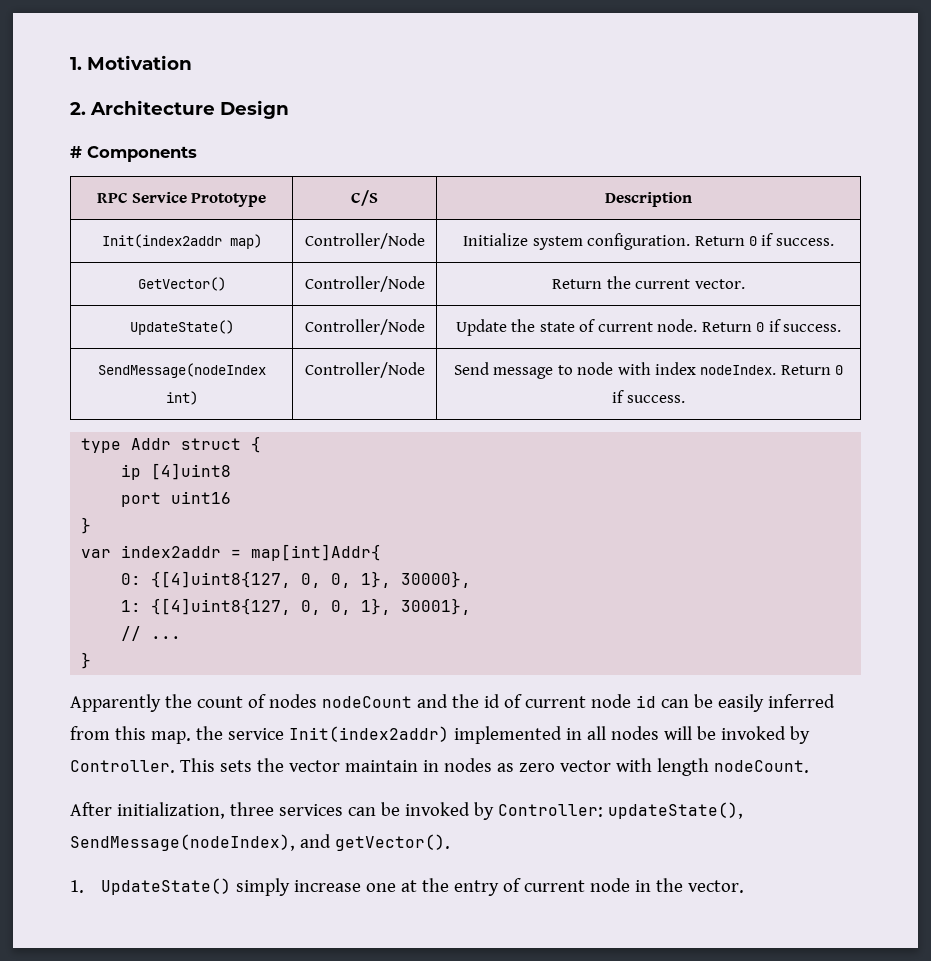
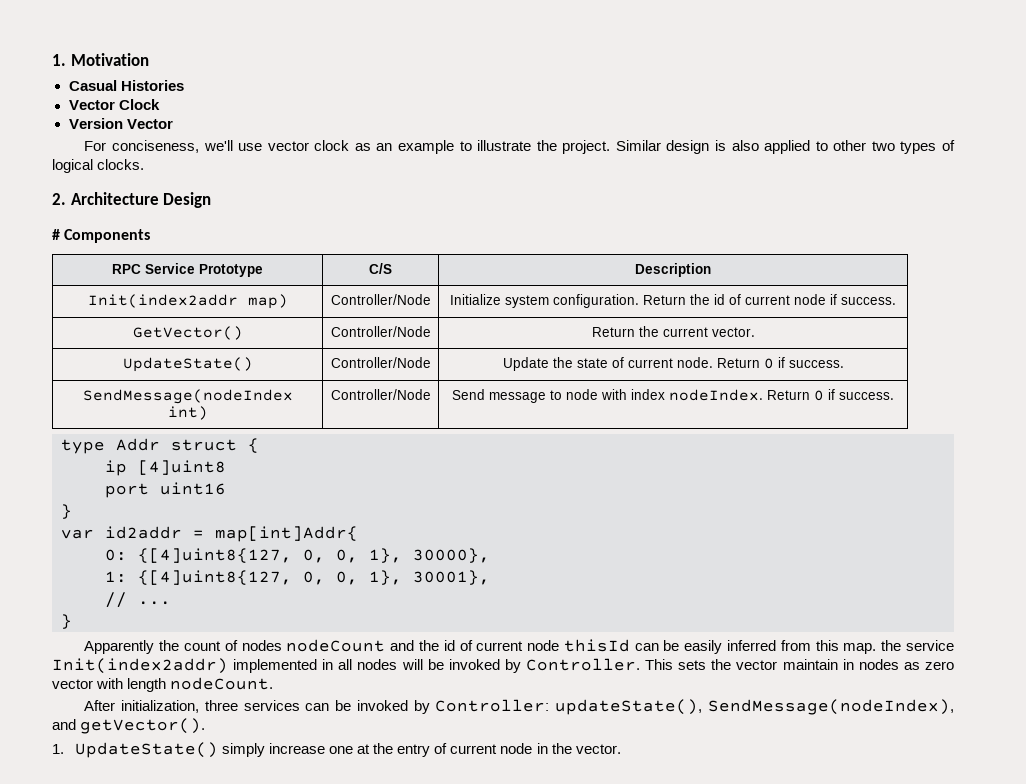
(192, 62) none -> [68,80,184,91] [68,99,160,110] [68,118,173,129] [84,140,956,154] [52,159,145,173] // Casual Histories // Vector Clock // Version Vector // For conciseness, we'll use vector clock as an example to illustrate the project. Similar design is also applied to other two types of logical clocks.
[748,236,757,246] 0 -> [690,294,826,305] the id of current node
[121,545,222,558] index2addr -> [105,526,182,539] id2addr
[635,695,656,708] id -> [563,639,630,652] thisId

